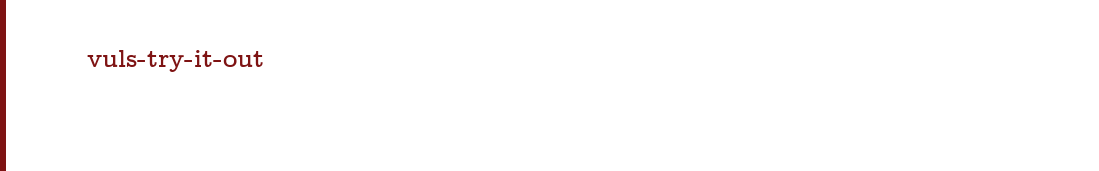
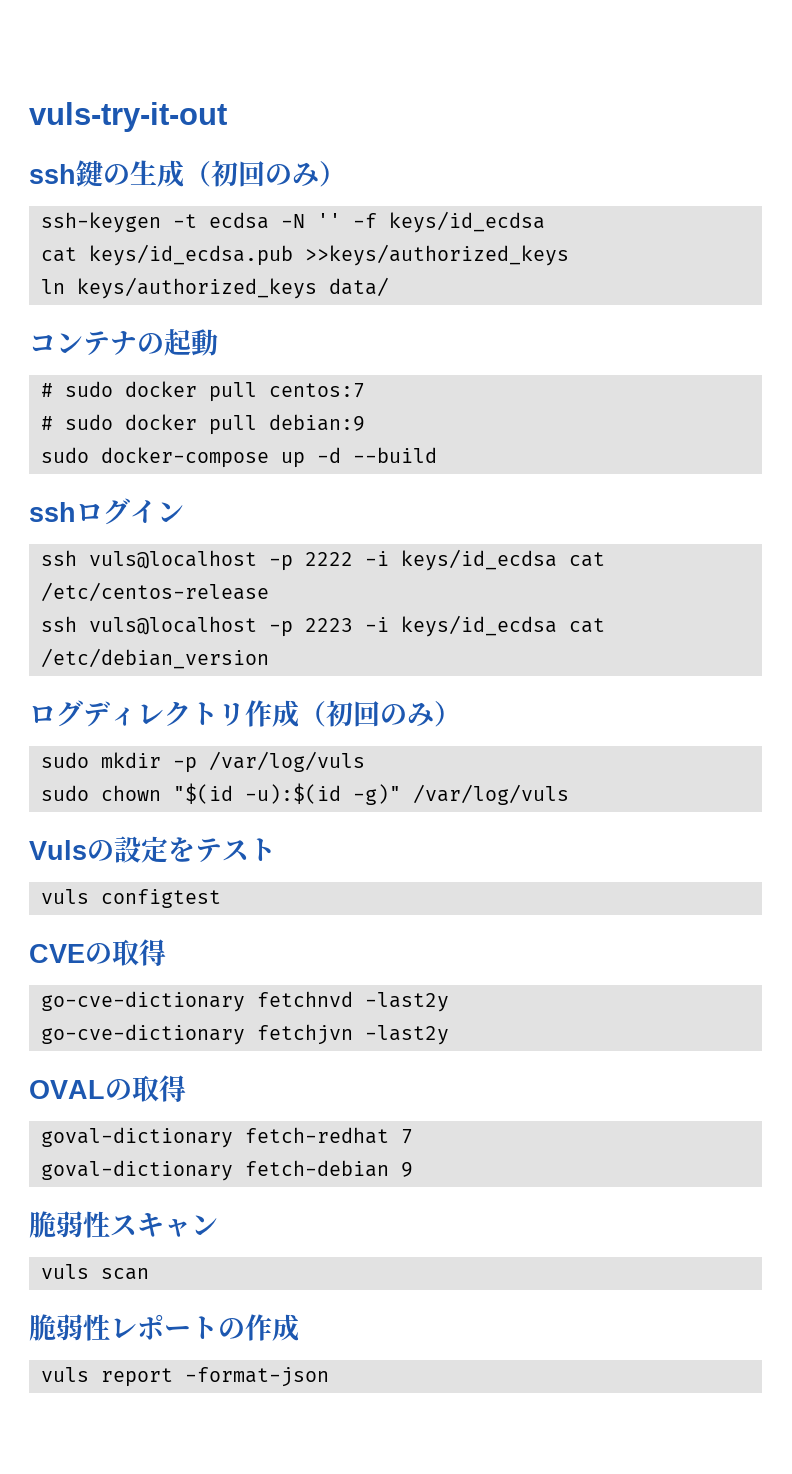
(264, 61) none -> [29,160,346,188] [41,211,545,233] [41,244,569,266] [41,277,389,299] [29,329,218,356] [41,381,365,402] [41,414,365,435] [41,447,437,468] [29,498,184,525] [41,549,605,571] [41,582,269,602] [41,615,605,637] [41,648,269,669] [29,700,461,728] [41,751,365,773] [41,783,569,805] [29,836,276,863] [41,889,221,908] [29,939,166,966] [41,991,449,1012] [41,1024,449,1045] [29,1075,186,1102] [41,1127,413,1148] [41,1160,413,1181] [29,1211,218,1238] [41,1264,149,1280] [29,1314,299,1342] [41,1367,329,1387] // ssh鍵の生成（初回のみ） // ssh-keygen -t ecdsa -N '' -f keys/id_ecdsa // cat keys/id_ecdsa.pub >>keys/authorized_keys // ln keys/authorized_keys data/ // コンテナの起動 // # sudo docker pull centos:7 // # sudo docker pull debian:9 // sudo docker-compose up -d --build // sshログイン // ssh vuls@localhost -p 2222 -i keys/id_ecdsa cat /etc/centos-release // ssh vuls@localhost -p 2223 -i keys/id_ecdsa cat /etc/debian_version // ログディレクトリ作成（初回のみ） // sudo mkdir -p /var/log/vuls // sudo chown "$(id -u):$(id -g)" /var/log/vuls // Vulsの設定をテスト // vuls configtest // CVEの取得 // go-cve-dictionary fetchnvd -last2y // go-cve-dictionary fetchjvn -last2y // OVALの取得 // goval-dictionary fetch-redhat 7 // goval-dictionary fetch-debian 9 // 脆弱性スキャン // vuls scan // 脆弱性レポートの作成 // vuls report -format-json

